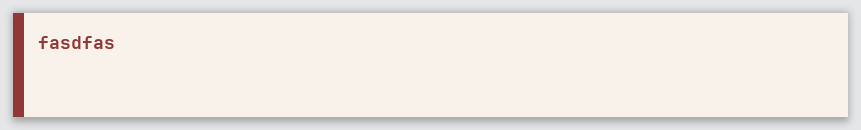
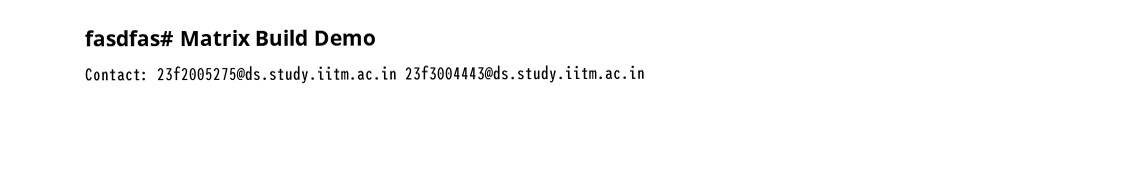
[38,36,115,49] fasdfas -> [84,29,377,47] [84,64,645,85] fasdfas# Matrix Build Demo // Contact: 23f2005275@ds.study.iitm.ac.in 23f3004443@ds.study.iitm.ac.in

